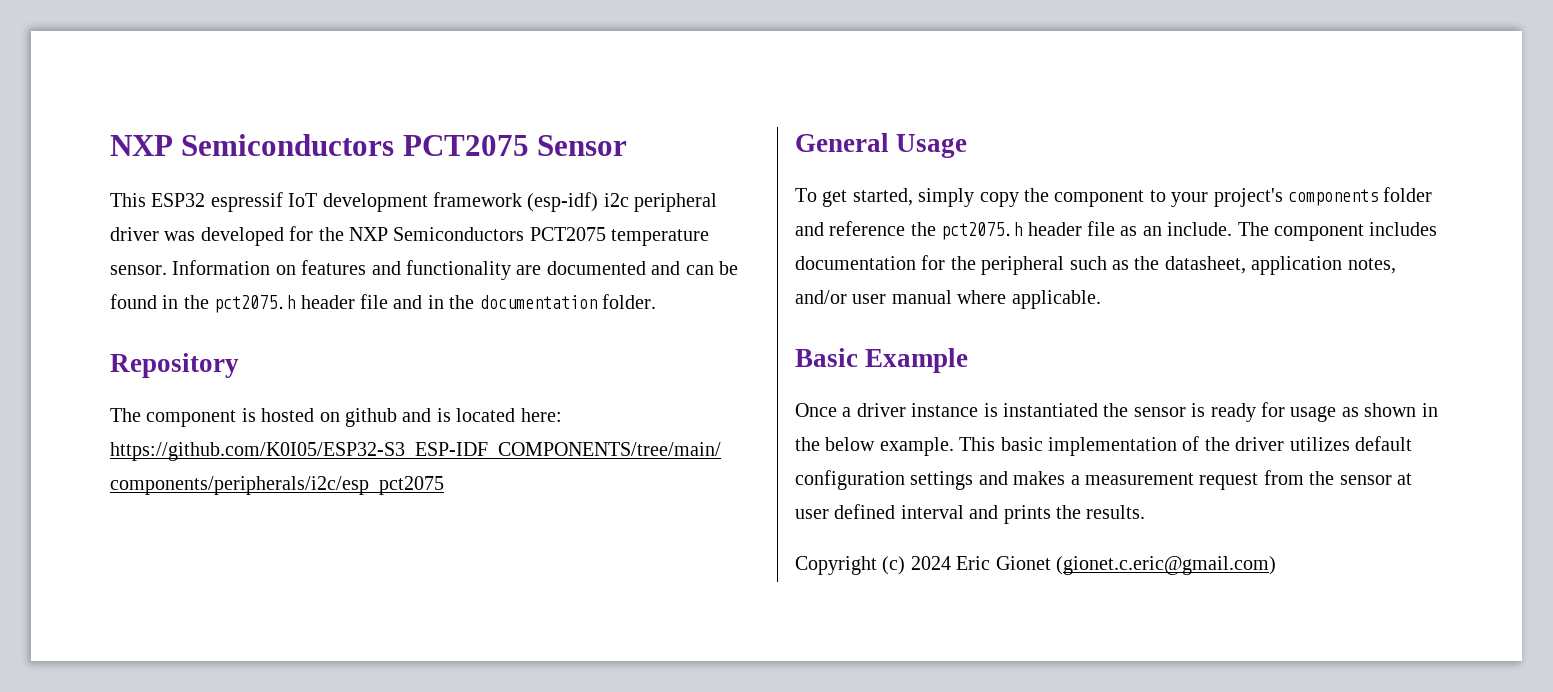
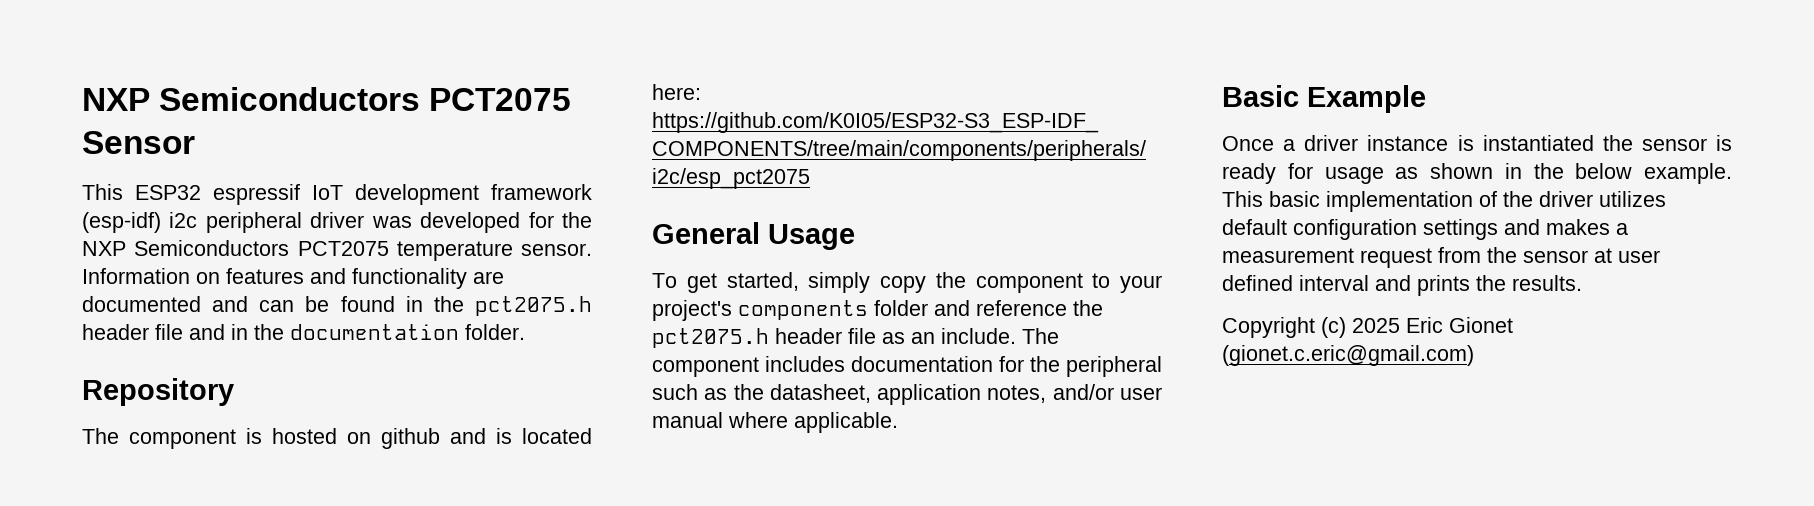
[910,556,951,570] 2024 -> [1352,318,1400,333] 2025

